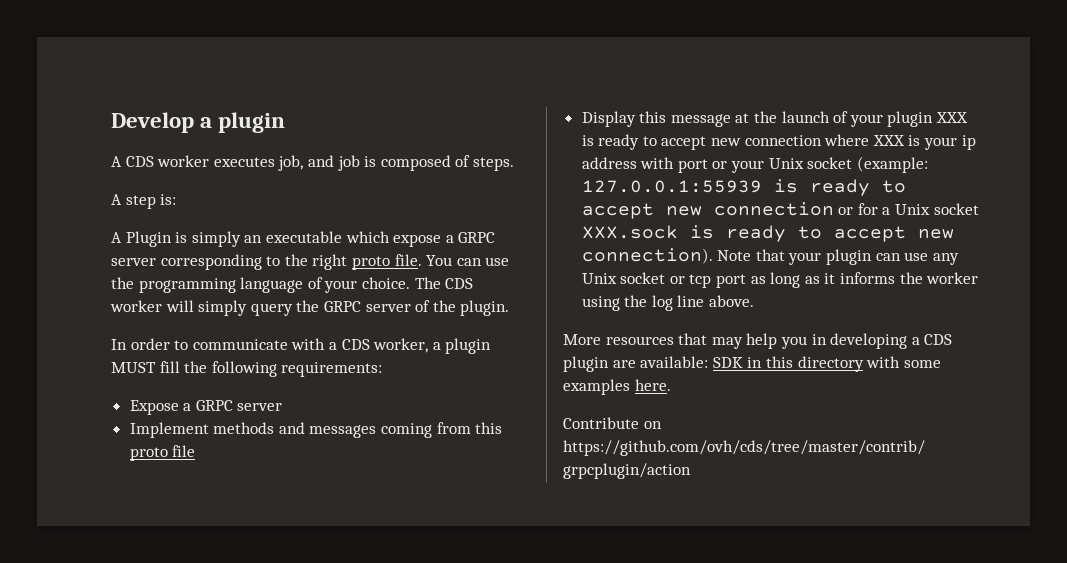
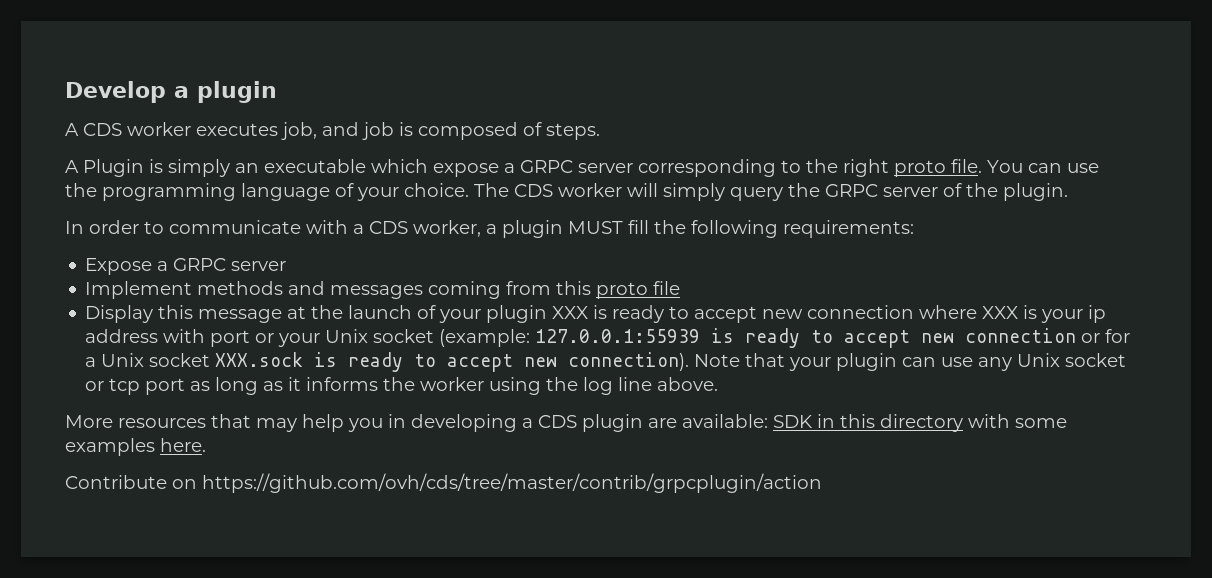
[111,194,177,209] // A step is: -> (600, 131) none

